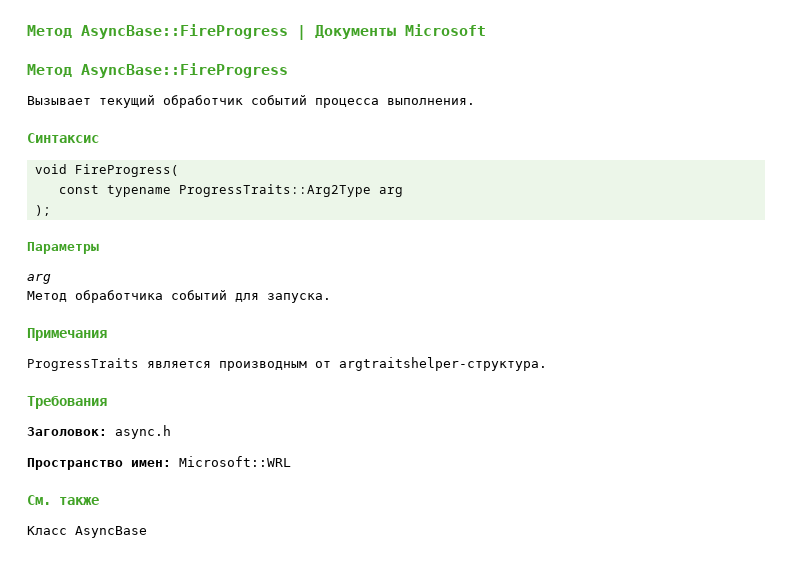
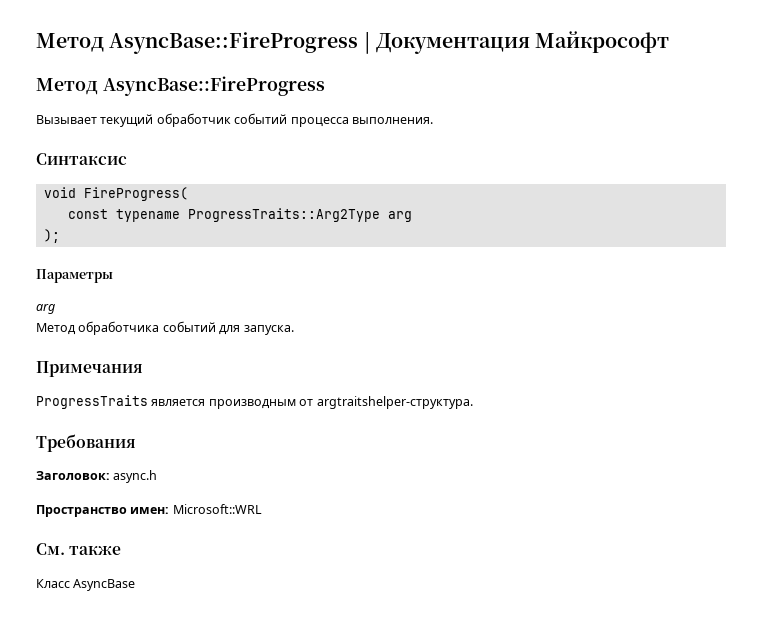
[315,24,486,39] Документы Microsoft -> [375,31,670,54] Документация Майкрософт

